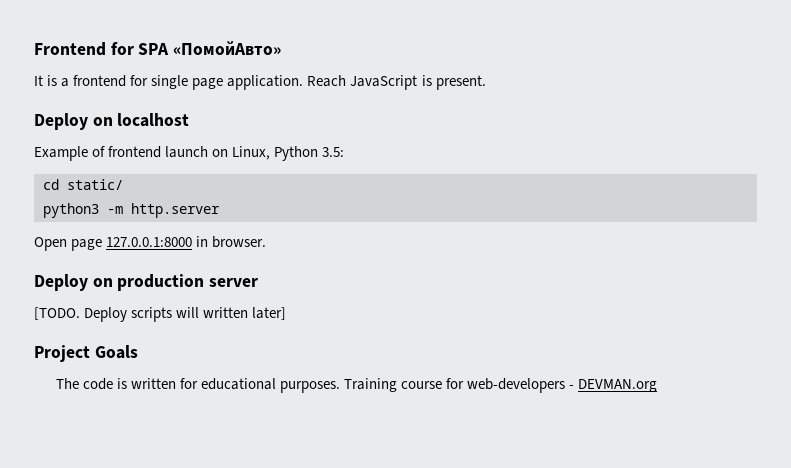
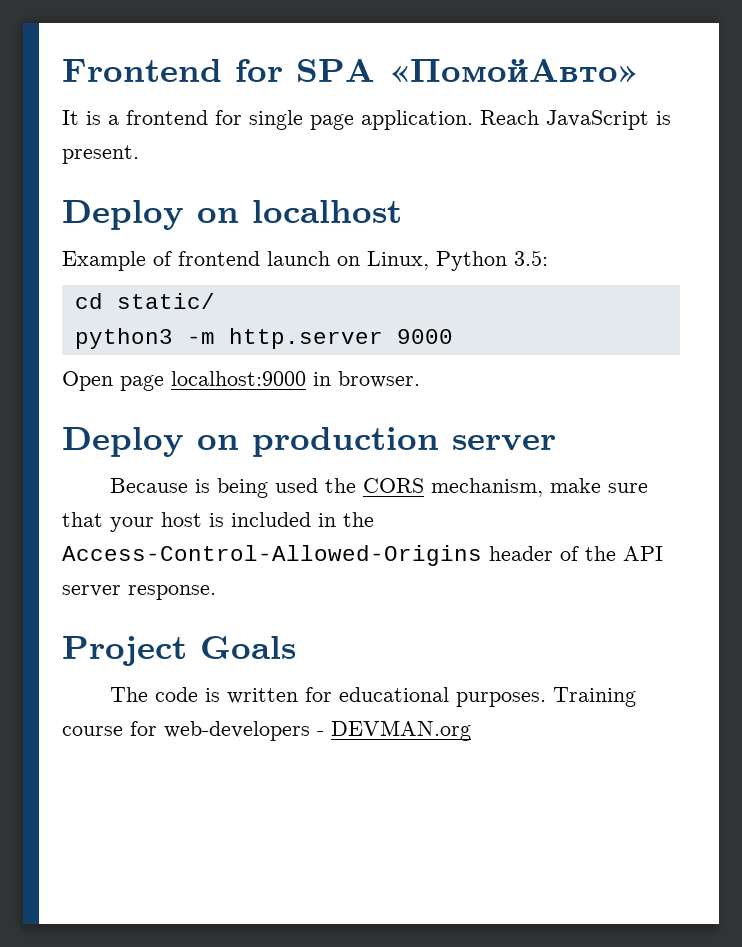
(220, 210) none -> [396,329,453,344] 9000
[106,237,193,247] 127.0.0.1:8000 -> [171,371,306,386] localhost:9000
[34,307,287,322] [TODO. Deploy scripts will written later] -> [110,478,649,498] [62,512,374,532] [62,545,663,566] [62,585,216,600] Because is being used the CORS mechanism, make sure that your host is included in the Access-Control-Allowed-Origins header of the API server response.

